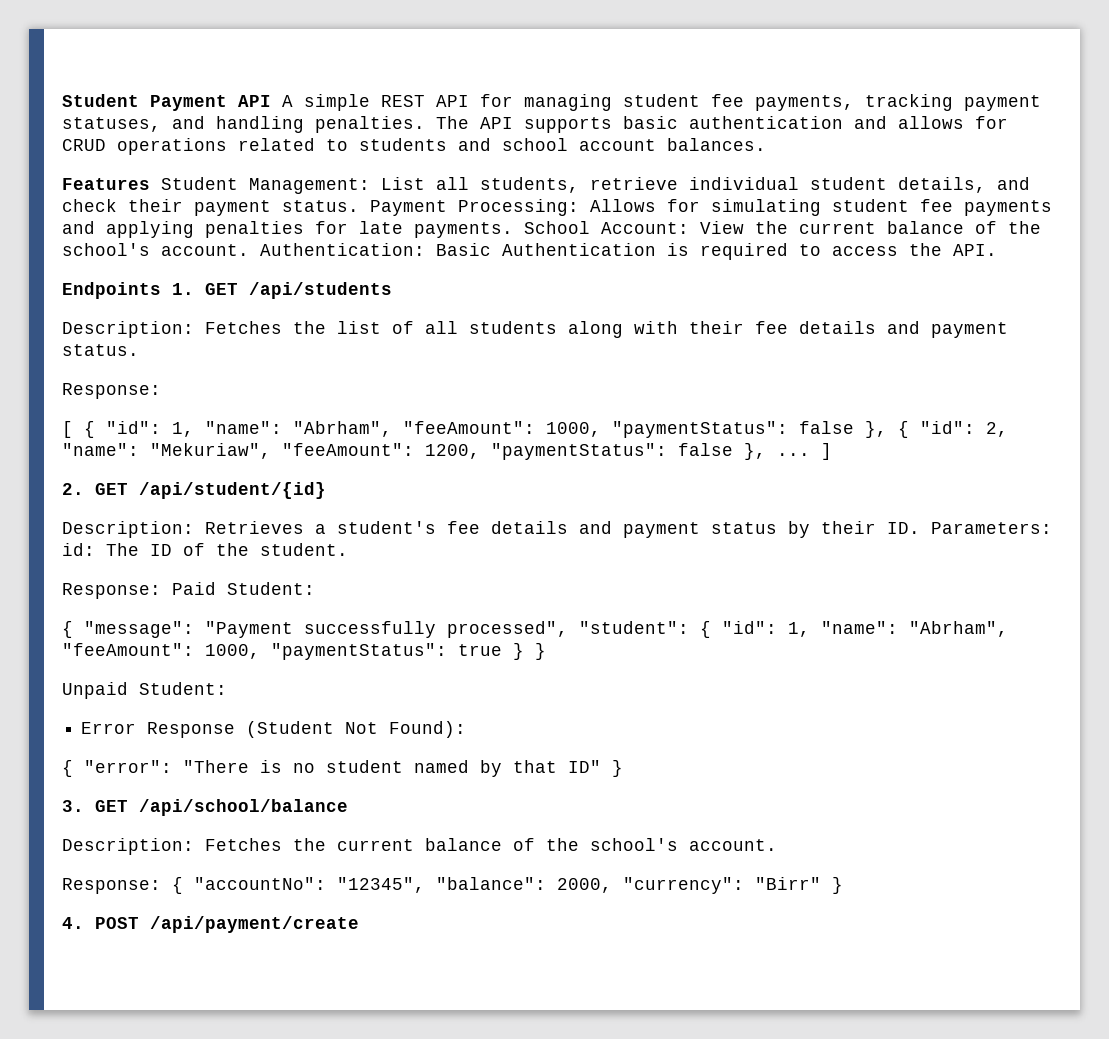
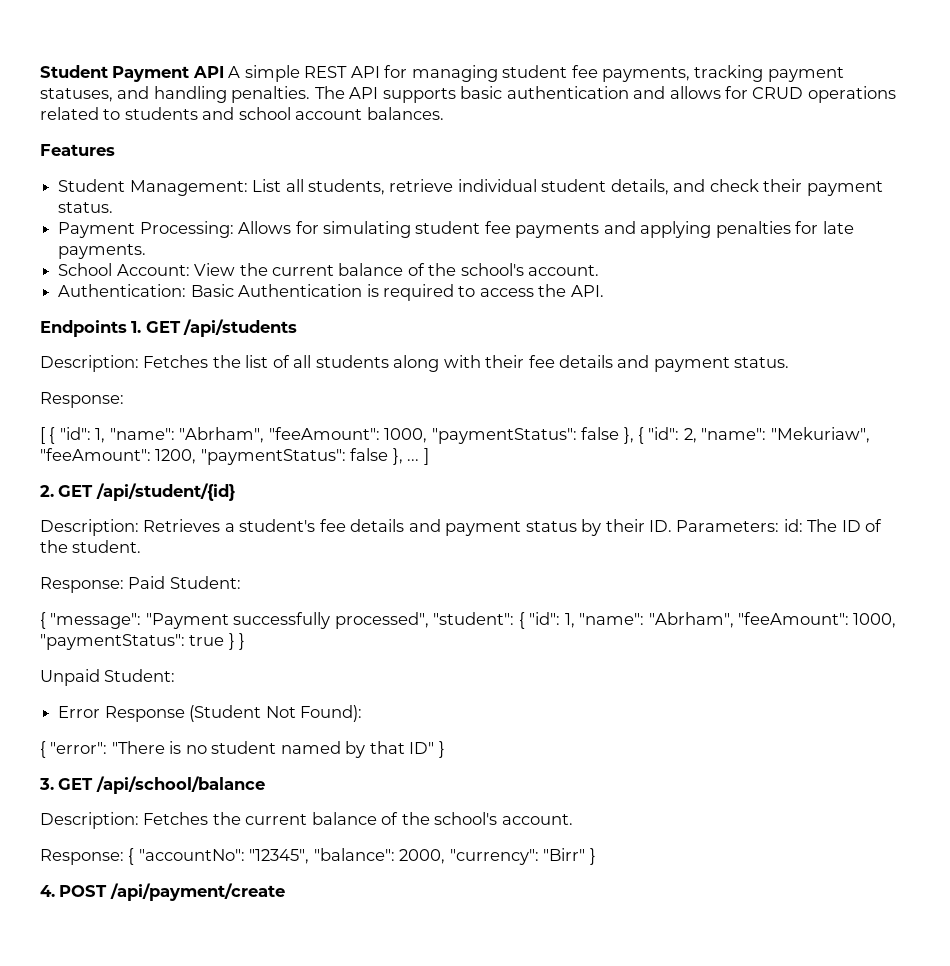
(150, 184) none -> (115, 150) //
(359, 206) none -> (114, 207) //
(513, 230) none -> (147, 251) //
(249, 250) none -> (600, 270) //

